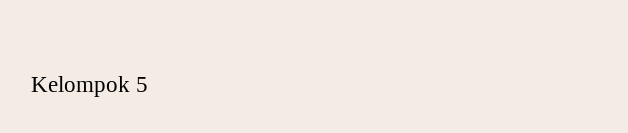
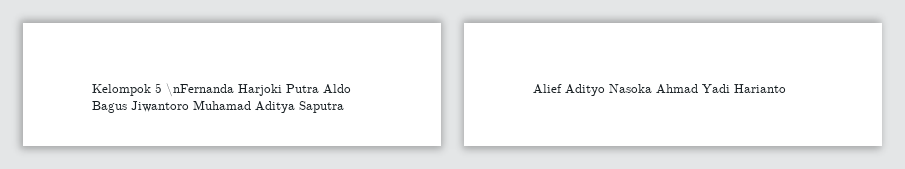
(149, 84) none -> [166,83,351,97] [92,100,344,113] [533,84,786,96] \nFernanda Harjoki Putra Aldo Bagus Jiwantoro Muhamad Aditya Saputra Alief Adityo Nasoka Ahmad Yadi Harianto

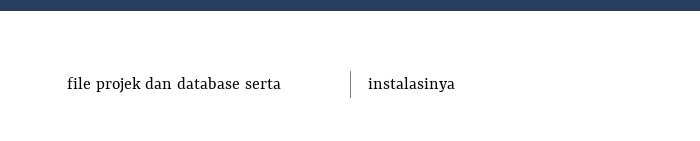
[92,83,351,97] [92,100,344,113] [533,84,786,96] Kelompok 5 \nFernanda Harjoki Putra Aldo Bagus Jiwantoro Muhamad Aditya Saputra Alief Adityo Nasoka Ahmad Yadi Harianto -> [67,77,455,93] file projek dan database serta instalasinya

